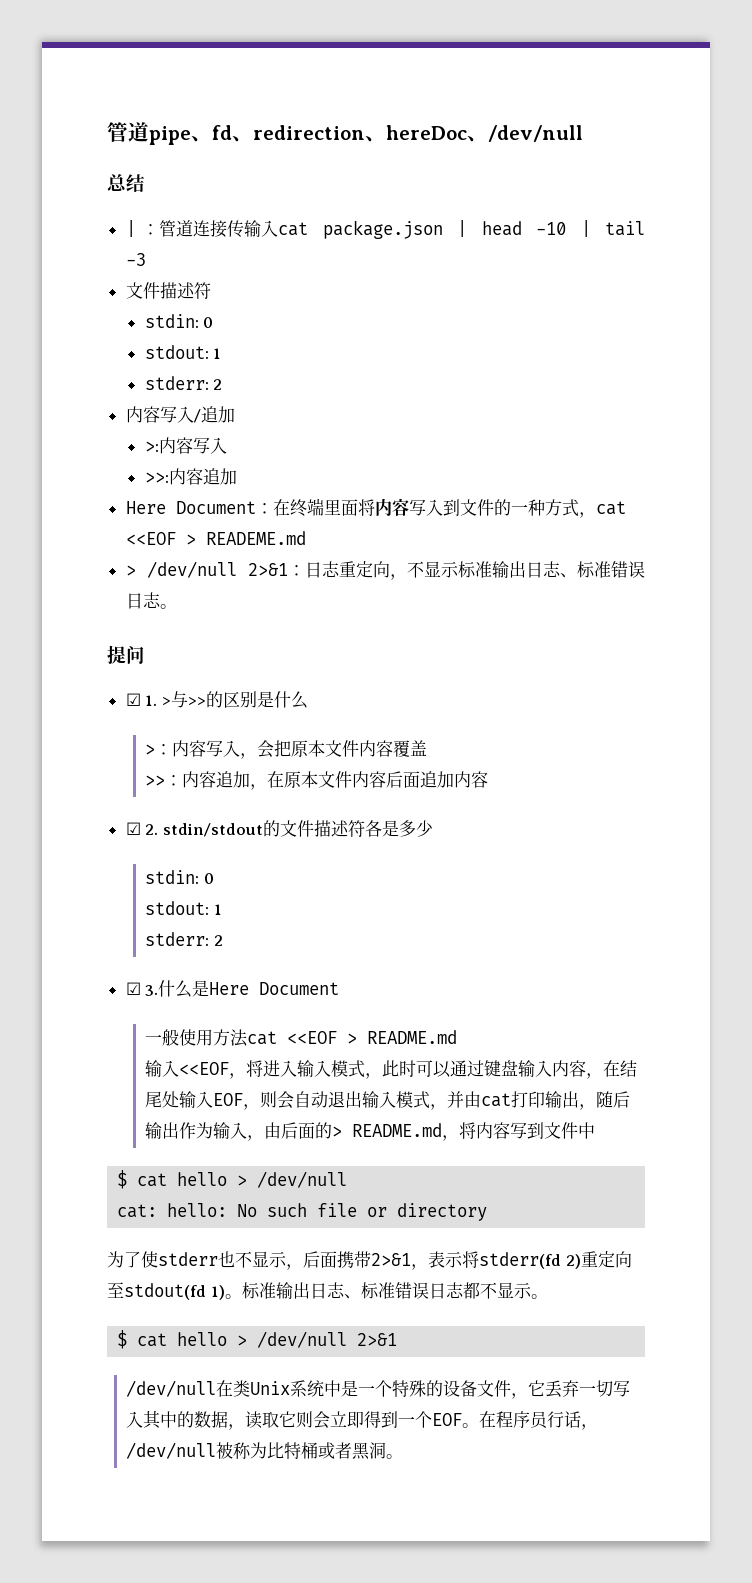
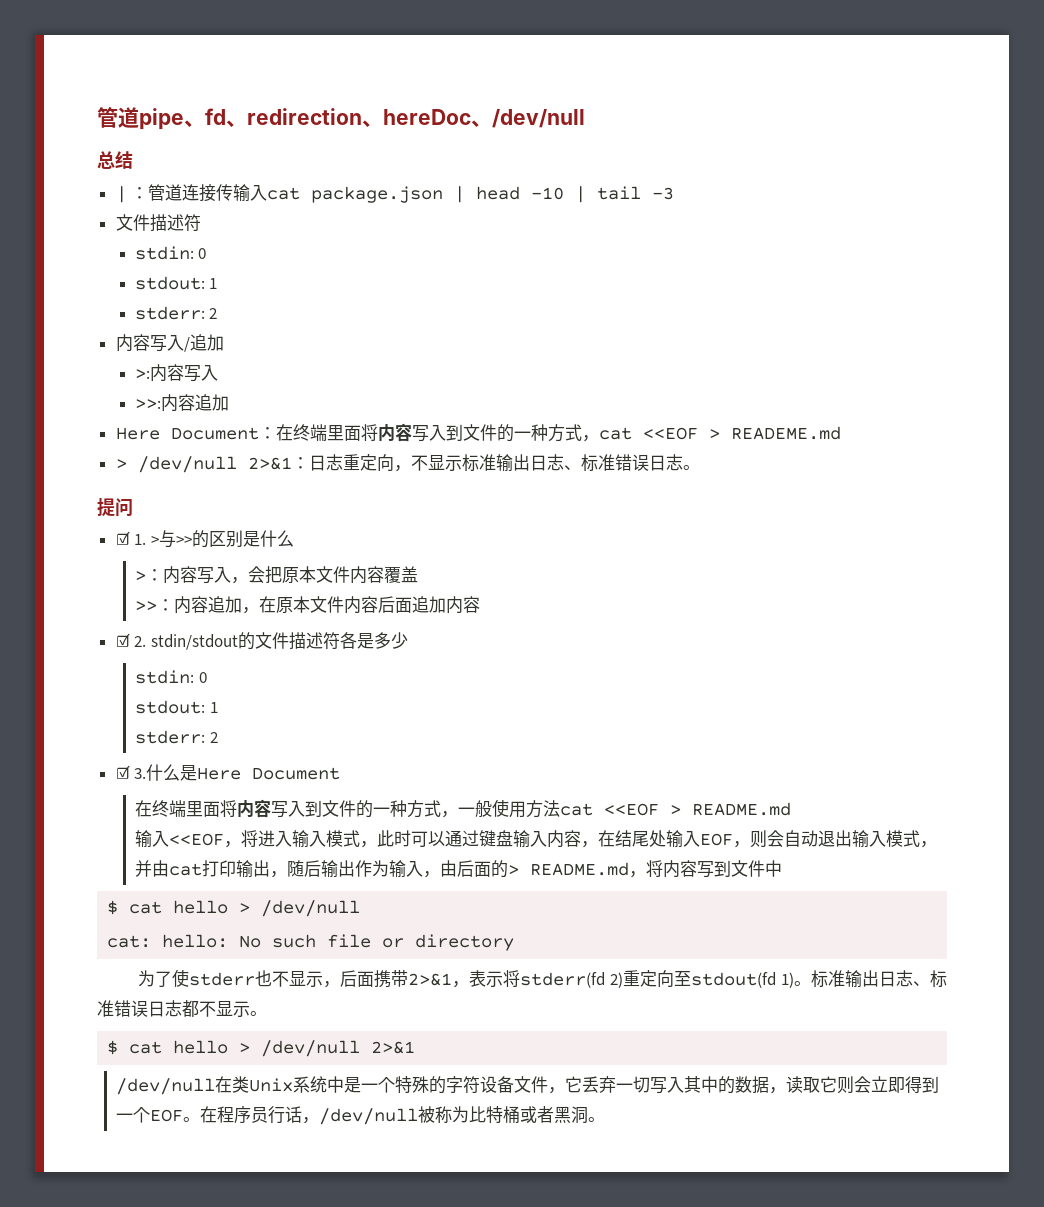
(340, 988) none -> [135,799,459,818] 在终端里面将内容写入到文件的一种方式，
(443, 1388) none -> [446,1076,481,1094] 字符

